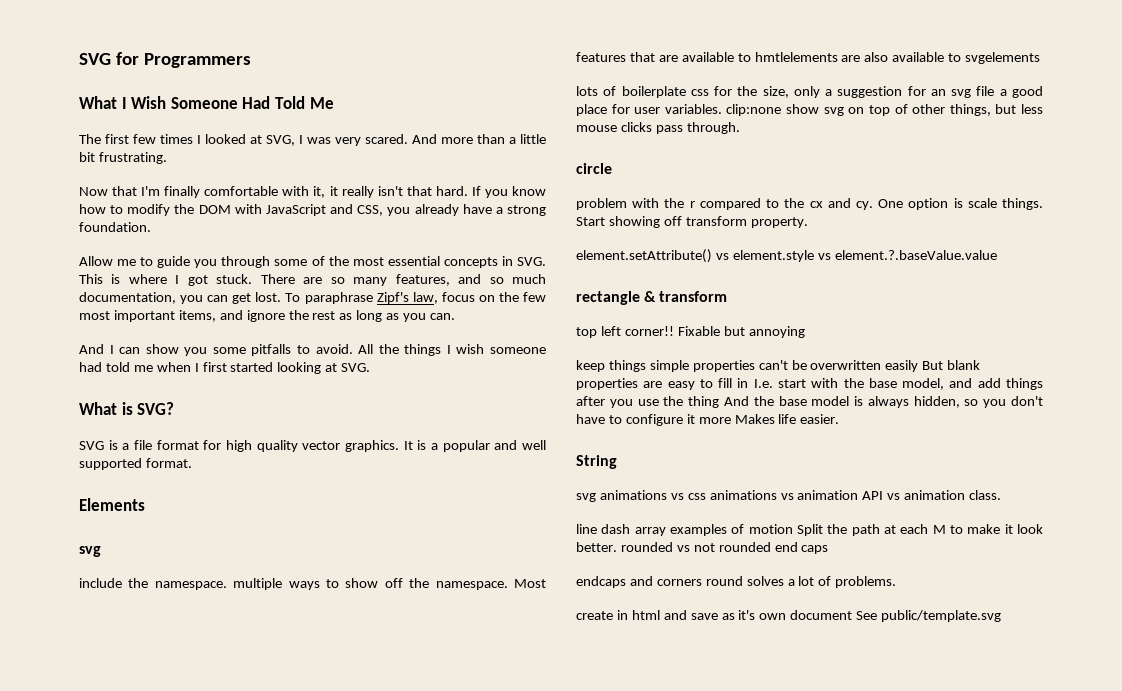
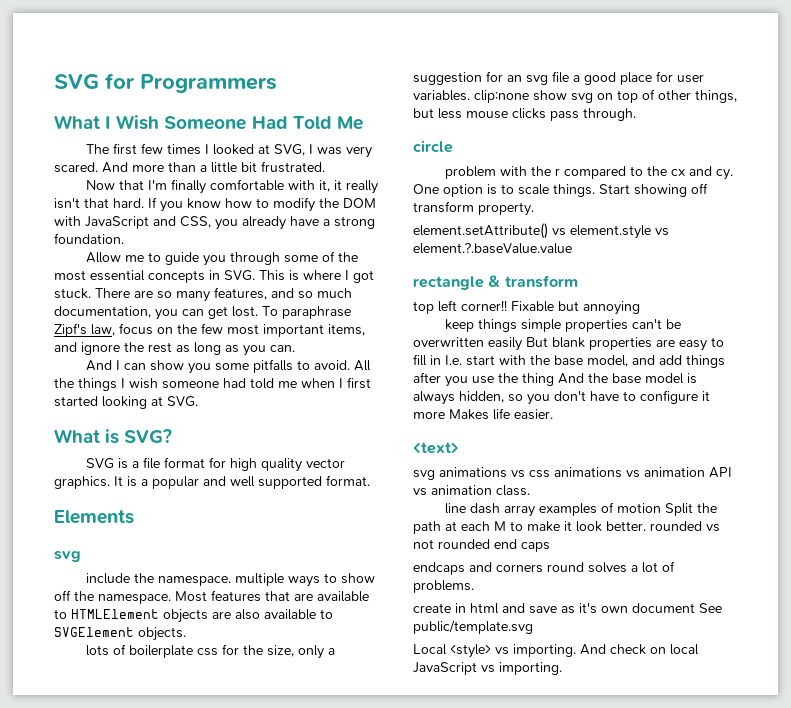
[98,152,167,164] frustrating. -> [261,161,325,173] frustrated.
[754,52,838,62] hmtlelements -> [71,609,208,623] HTMLElement objects
[965,52,1041,64] svgelements -> [54,627,186,641] SVGElement objects.
(963, 203) none -> [501,184,514,194] to
[576,455,617,469] String -> [413,442,459,454] <text>
(1002, 616) none -> [413,644,699,658] [413,662,562,675] // Local <style> vs importing. And check on local JavaScript vs importing.

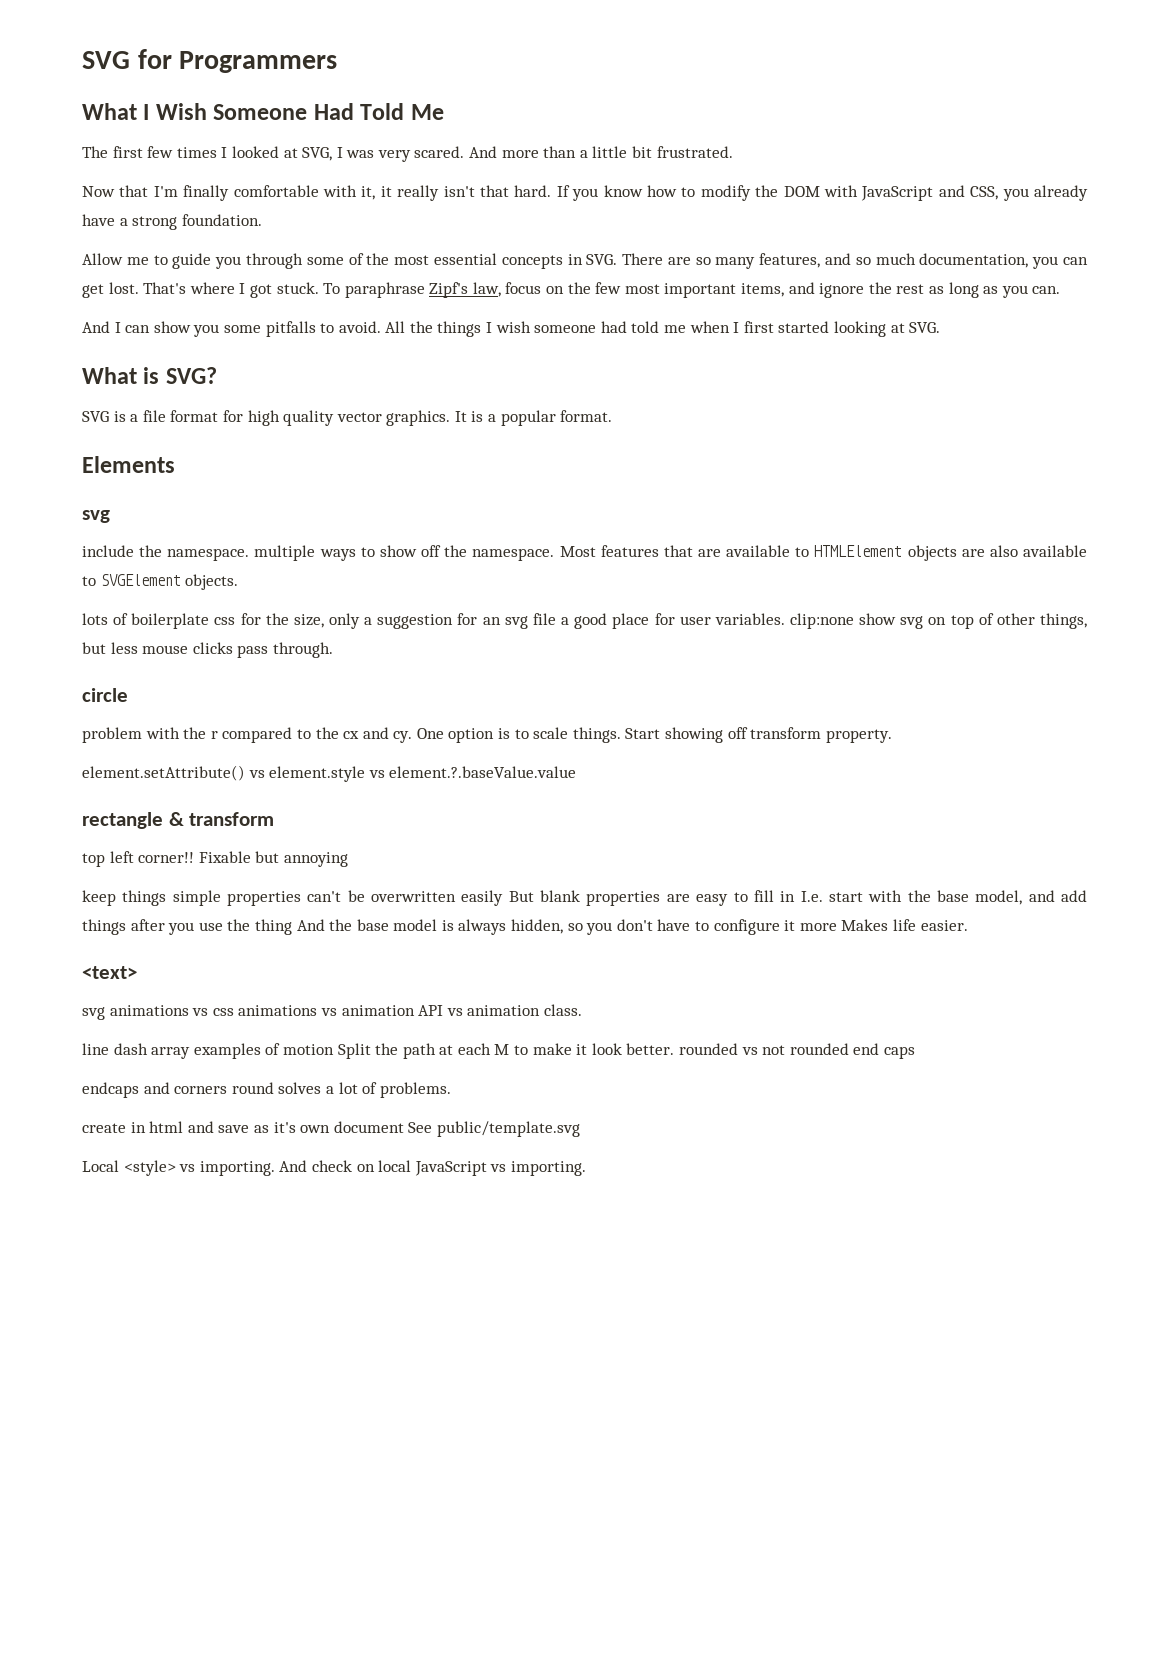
[259,270,374,283] [54,288,91,299] This is where I got stuck. -> (618, 259) none
(258, 311) none -> [143,282,319,298] That's where I got stuck.
[203,476,322,489] and well supported -> (556, 418) none

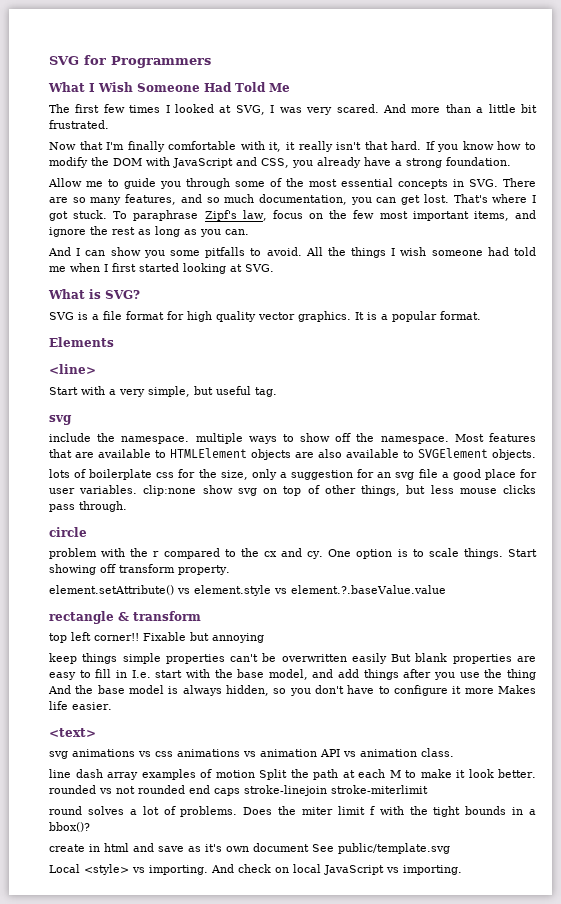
(175, 464) none -> [49,364,96,374] [49,386,277,397] // <line> // Start with a very simple, but useful tag.
[82,1082,228,1098] // endcaps and corners -> [244,785,428,796] stroke-linejoin stroke-miterlimit //
(451, 1090) none -> [243,806,536,817] [49,822,90,832] Does the miter limit f with the tight bounds in a bbox()?

